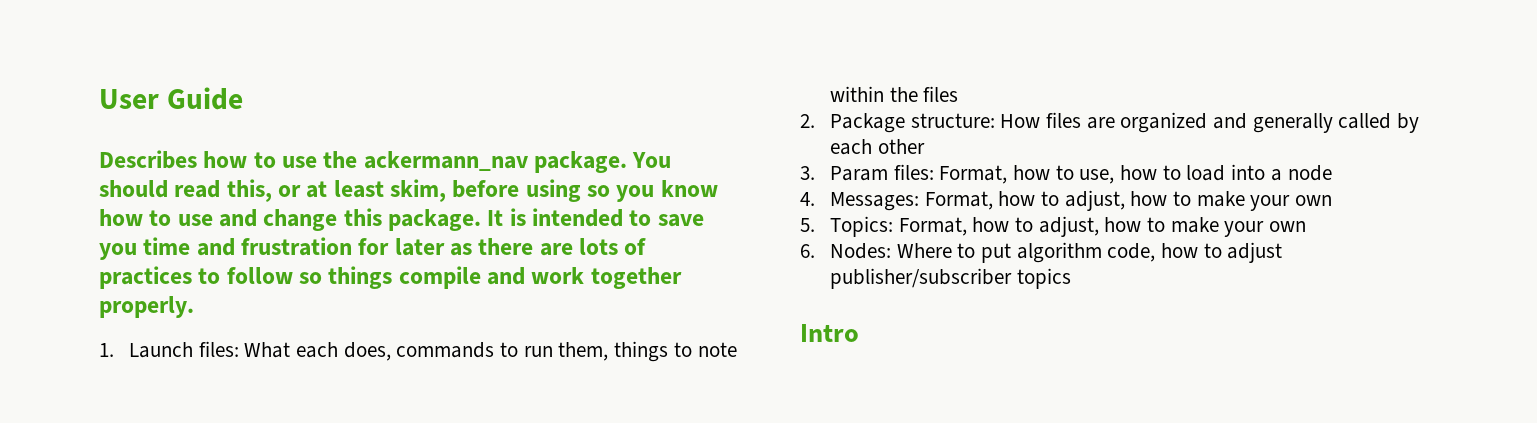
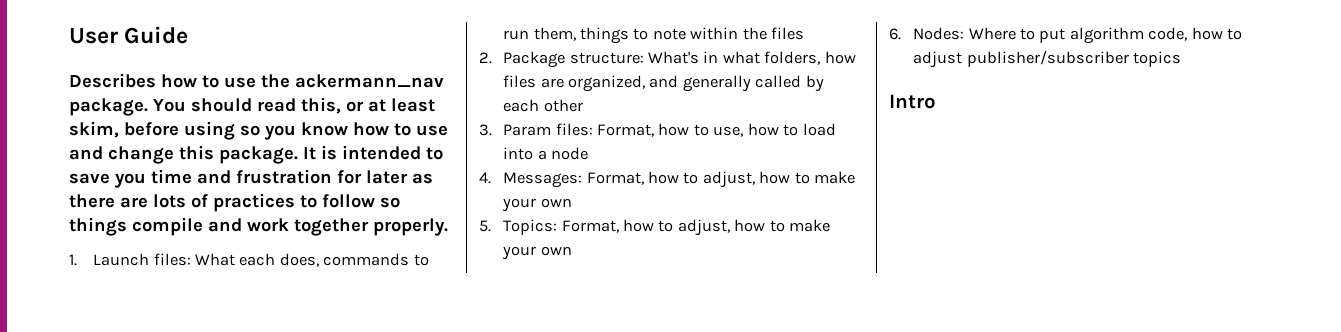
[1000,114,1041,128] How -> [648,51,856,65] What's in what folders, how
[1120,112,1208,133] organized -> [568,75,646,92] organized,

